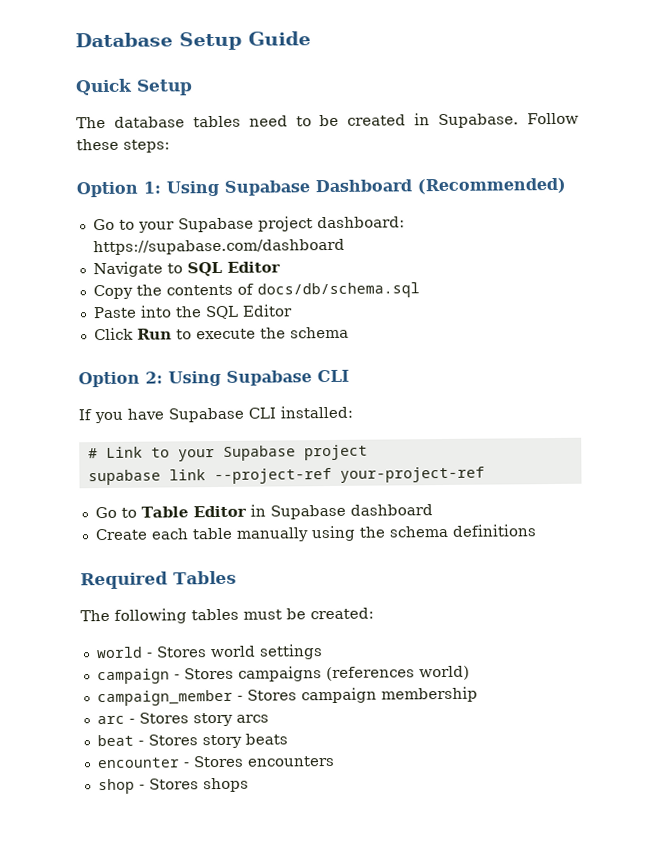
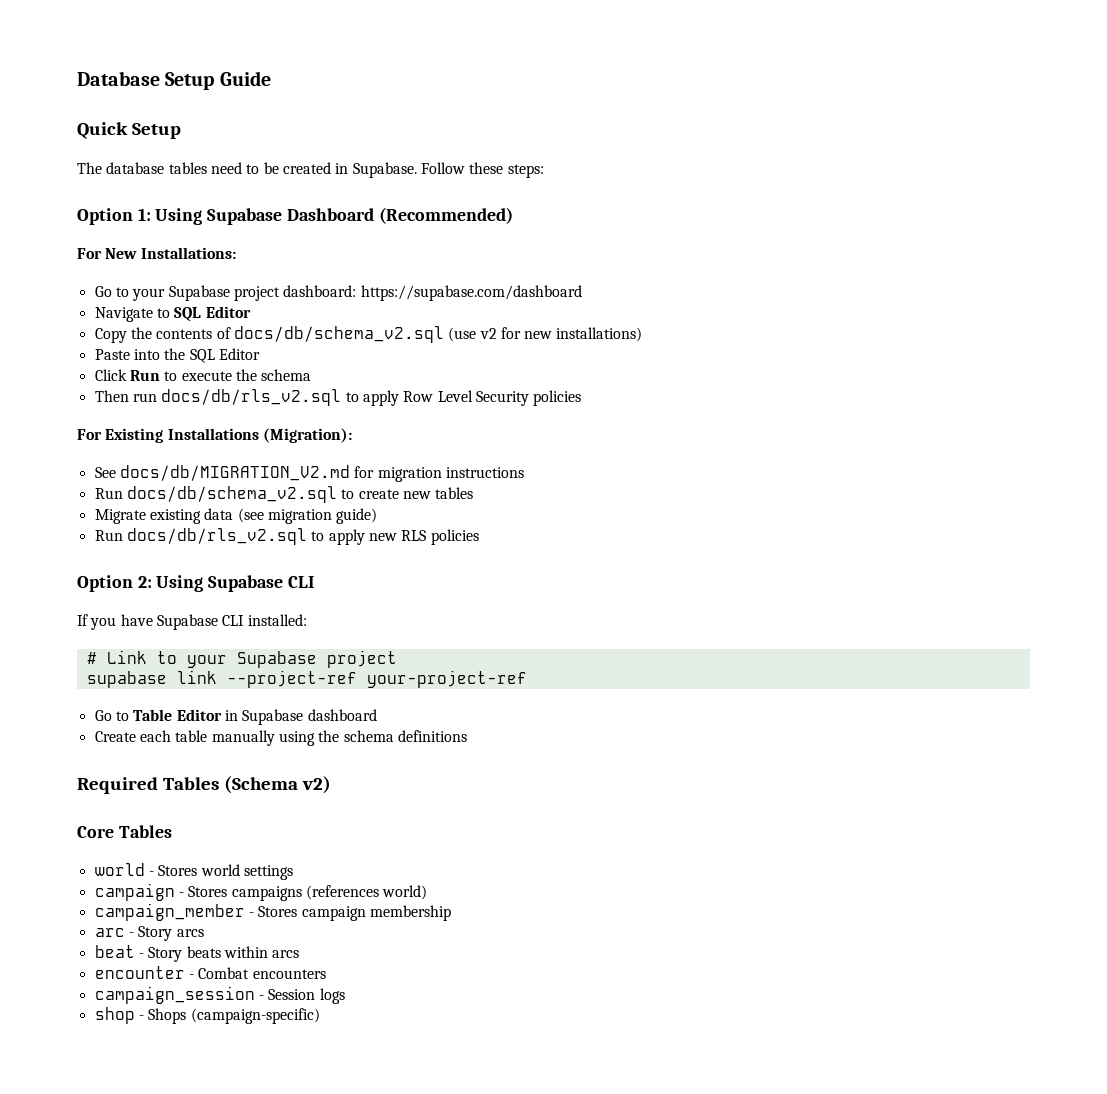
(566, 186) none -> [77,247,236,259] // For New Installations:
[256,282,420,299] docs/db/schema.sql -> [233,326,643,343] docs/db/schema_v2.sql (use v2 for new installations)
(349, 332) none -> [94,389,582,406] [77,428,352,443] [94,465,524,482] [94,486,474,503] [94,508,378,524] [94,528,479,545] // Then run docs/db/rls_v2.sql to apply Row Level Security policies // For Existing Installations (Migration): // See docs/db/MIGRATION_V2.md for migration instructions // Run docs/db/schema_v2.sql to create new tables // Migrate existing data (see migration guide) // Run docs/db/rls_v2.sql to apply new RLS policies
[80,607,374,624] // The following tables must be created: -> [223,776,331,794] [77,825,172,838] (Schema v2) // Core Tables
[138,712,233,727] Stores story -> [138,926,173,941] Story
[147,734,242,749] Stores story -> [148,947,183,962] Story
(288, 739) none -> [223,946,300,958] within arcs
[192,755,244,768] Stores -> [198,967,250,979] Combat
(335, 761) none -> [94,986,345,1004] // campaign_session - Session logs
[148,777,249,793] Stores shops -> [148,1008,320,1024] Shops (campaign-specific)

